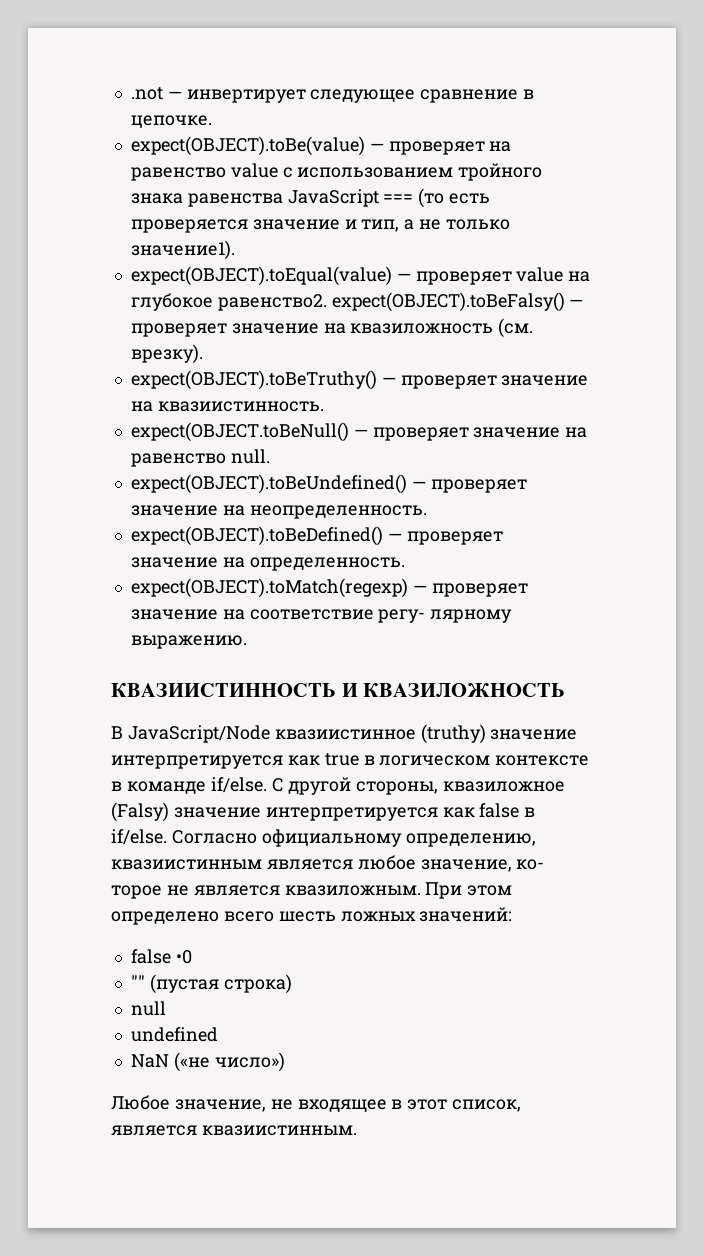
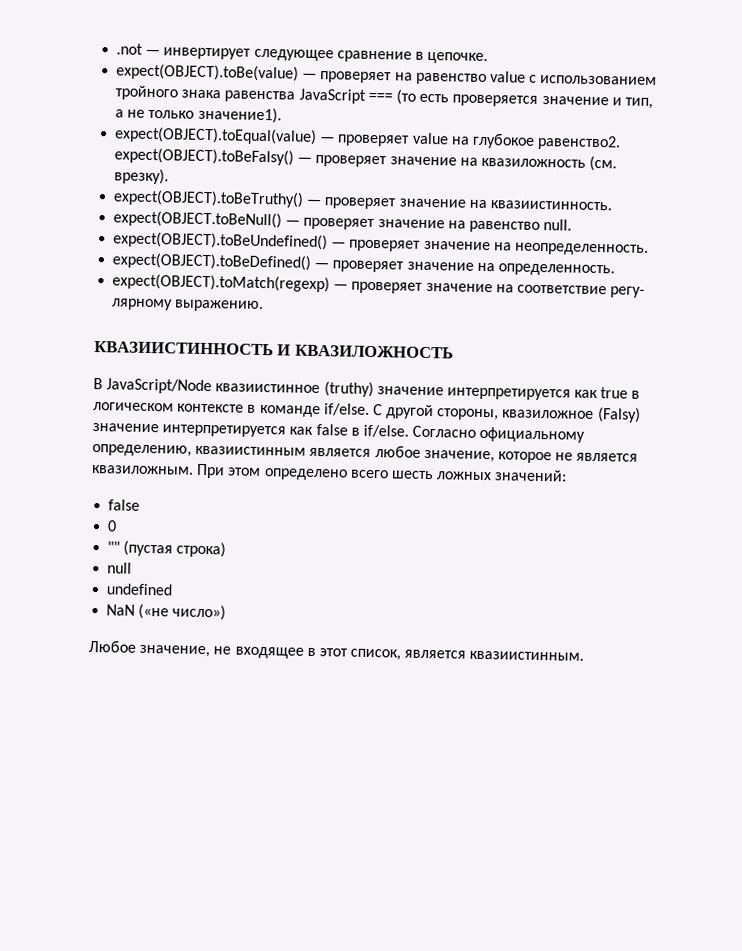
[516,859,545,870] [111,885,162,899] ко- торое -> [497,451,552,464] которое
[175,950,192,964] •0 -> [107,520,118,532] // 0

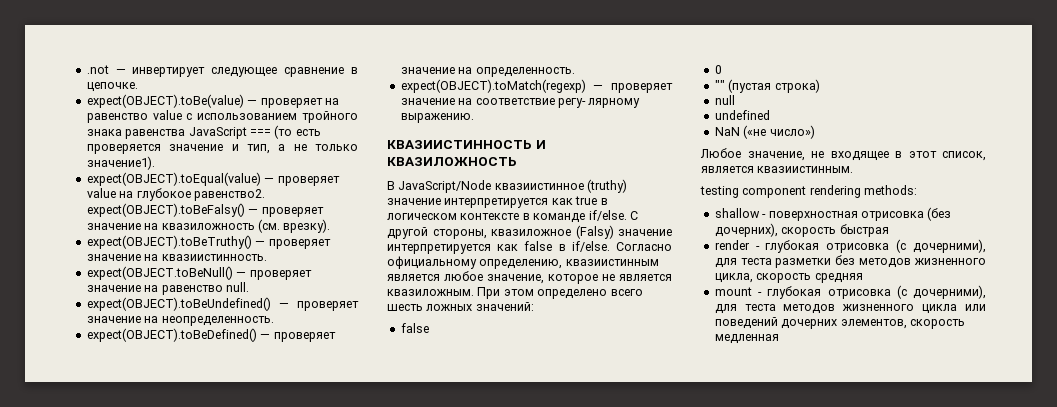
(585, 655) none -> [700,185,918,198] [714,207,952,221] [714,223,889,237] [714,239,986,253] [714,255,986,268] [714,273,863,283] [714,285,986,299] [714,304,986,314] [714,317,965,329] [714,334,779,344] // testing component rendering methods: // shallow - поверхностная отрисовка (без дочерних), скорость быстрая // render - глубокая отрисовка (с дочерними), для теста разметки без методов жизненного цикла, скорость средняя // mount - глубокая отрисовка (с дочерними), для теста методов жизненного цикла или поведений дочерних элементов, скорость медленная

